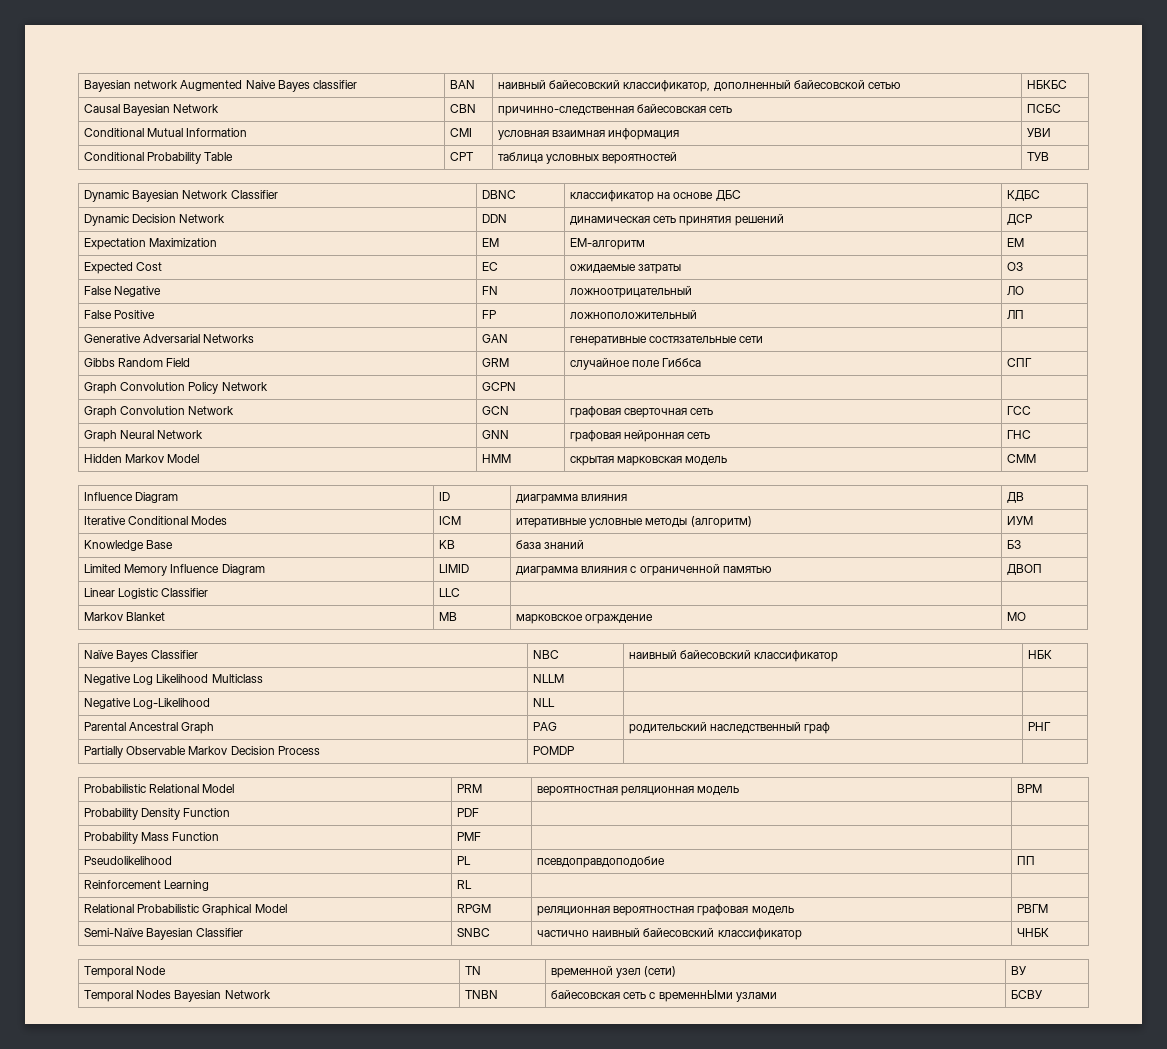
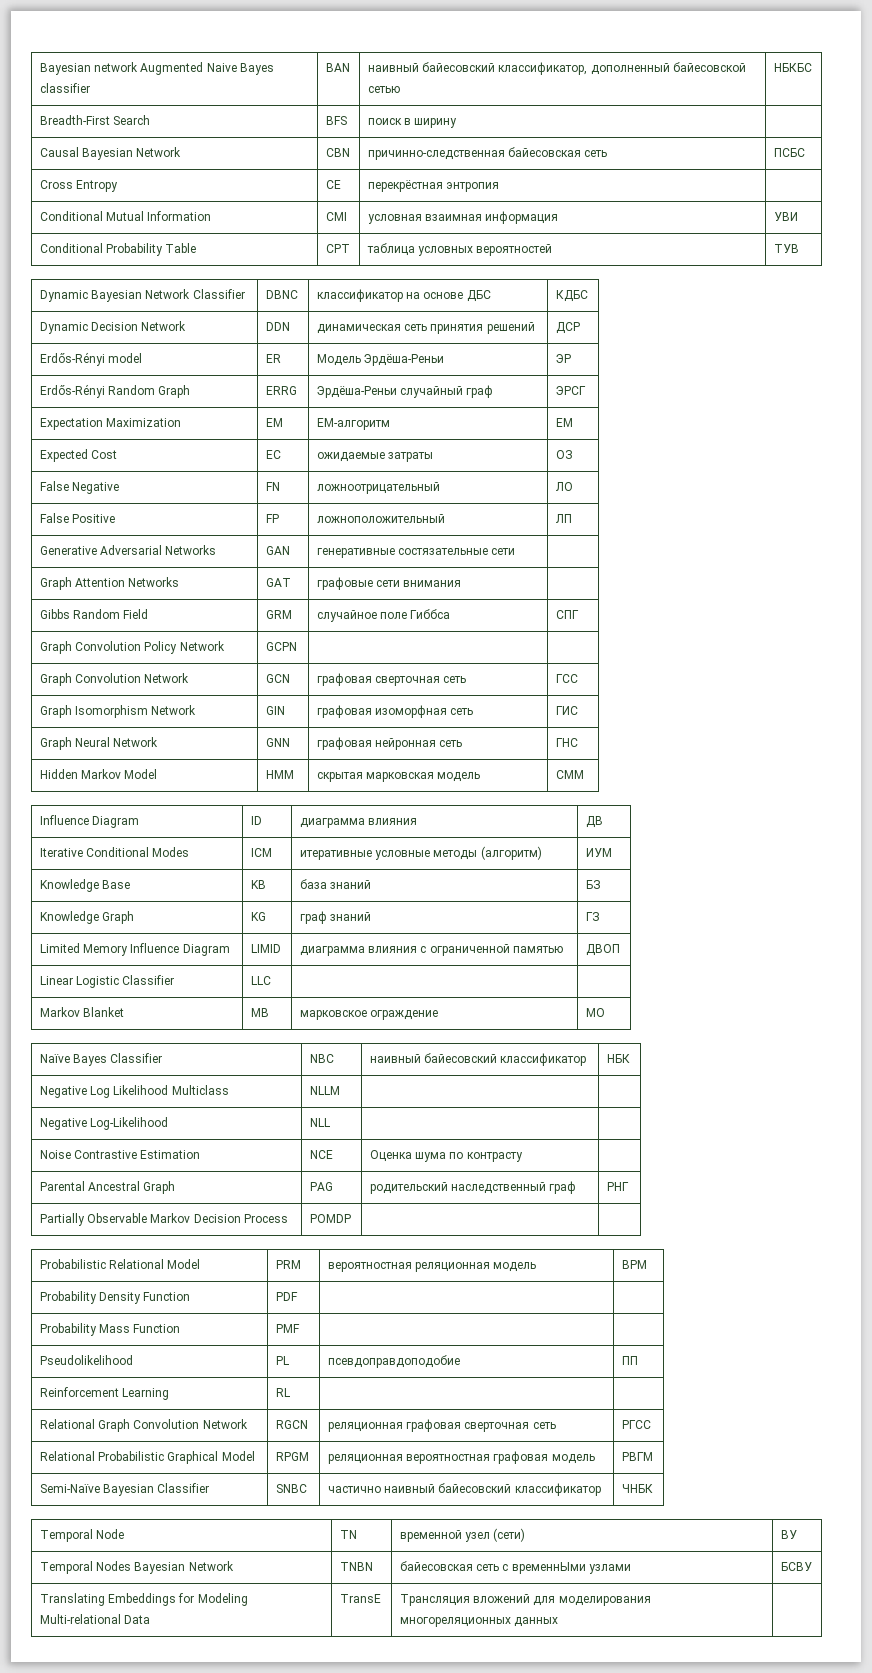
(1067, 84) none -> [39,115,151,125] [325,116,347,125] [367,118,458,128] // Breadth-First Search | BFS | поиск в ширину |
(1061, 108) none -> [39,180,119,192] [325,180,341,189] [367,180,500,192] // Cross Entropy | CE | перекрёстная энтропия |
(1032, 219) none -> [39,352,143,366] [265,354,281,363] [316,354,445,366] [555,354,571,363] [39,384,191,398] [265,386,297,395] [316,385,494,398] [555,386,586,395] // Erdős-Rényi model | ER | Модель Эрдёша-Реньи | ЭР // Erdős-Rényi Random Graph | ERRG | Эрдёша-Реньи случайный граф | ЭРСГ
(764, 339) none -> [39,577,180,590] [265,578,291,587] [316,577,462,590] // Graph Attention Networks | GAT | графовые сети внимания |
(1031, 410) none -> [39,705,197,718] [265,706,285,715] [316,705,474,718] [555,706,578,715] // Graph Isomorphism Network | GIN | графовая изоморфная сеть | ГИС
(1021, 544) none -> [39,911,135,924] [250,912,266,921] [299,911,372,924] [585,912,600,921] // Knowledge Graph | KG | граф знаний | ГЗ
(555, 702) none -> [39,1150,201,1159] [309,1150,333,1159] [369,1150,523,1162] // Noise Contrastive Estimation | NCE | Оценка шума по контрасту |
(472, 884) none -> [39,1419,248,1432] [275,1420,308,1429] [327,1419,556,1432] [621,1420,651,1429] // Relational Graph Convolution Network | RGCN | реляционная графовая сверточная сеть | РГСС
(1042, 994) none -> [39,1593,248,1606] [39,1614,151,1624] [339,1594,381,1603] [399,1594,651,1606] [399,1617,559,1627] // Translating Embeddings for Modeling Multi-relational Data | TransE | Трансляция вложений для моделирования многореляционных данных |

